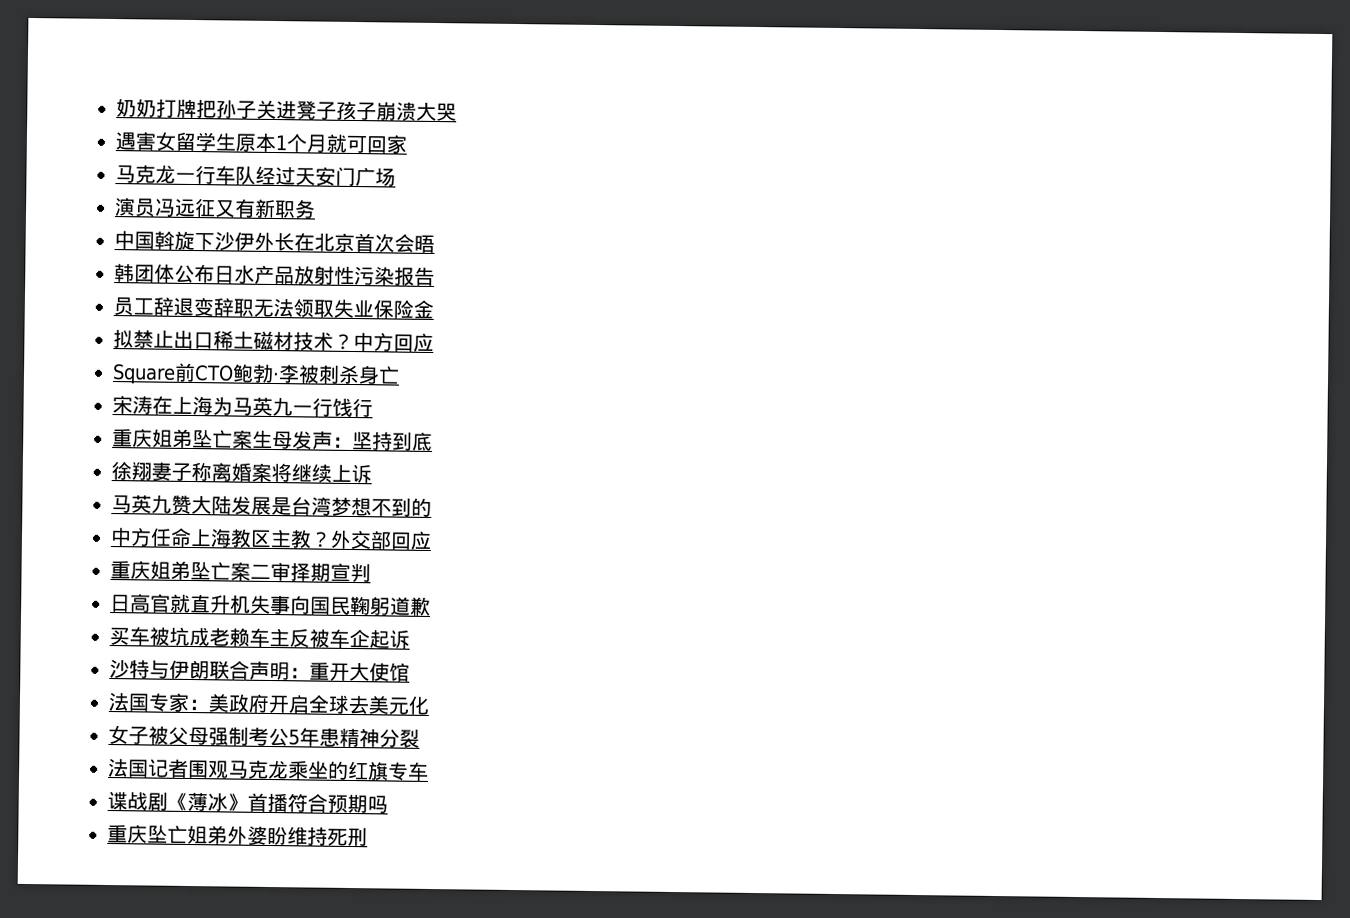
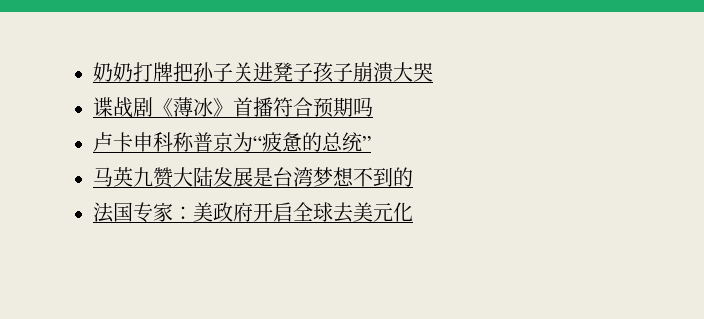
[115,131,407,154] [115,164,396,187] [114,197,316,219] [114,230,435,254] [114,263,435,287] [113,296,434,319] [113,329,434,352] [112,362,400,385] [112,395,373,418] [112,428,433,451] [111,461,372,484] 遇害女留学生原本1个月就可回家 // 马克龙一行车队经过天安门广场 // 演员冯远征又有新职务 // 中国斡旋下沙伊外长在北京首次会晤 // 韩团体公布日水产品放射性污染报告 // 员工辞退变辞职无法领取失业保险金 // 拟禁止出口稀土磁材技术？中方回应 // Square前CTO鲍勃·李被刺杀身亡 // 宋涛在上海为马英九一行饯行 // 重庆姐弟坠亡案生母发声：坚持到底 // 徐翔妻子称离婚案将继续上诉 -> [93,97,373,118] [93,132,371,152] 谍战剧《薄冰》首播符合预期吗 // 卢卡申科称普京为“疲惫的总统”
[110,527,432,550] [110,560,371,583] [110,593,431,616] [109,626,410,649] [109,659,410,682] // 中方任命上海教区主教？外交部回应 // 重庆姐弟坠亡案二审择期宣判 // 日高官就直升机失事向国民鞠躬道歉 // 买车被坑成老赖车主反被车企起诉 // 沙特与伊朗联合声明：重开大使馆 -> (413, 177) none
[108,725,420,748] [108,758,429,782] [107,790,388,814] [107,824,368,847] // 女子被父母强制考公5年患精神分裂 // 法国记者围观马克龙乘坐的红旗专车 // 谍战剧《薄冰》首播符合预期吗 // 重庆坠亡姐弟外婆盼维持死刑 -> (413, 212) none

